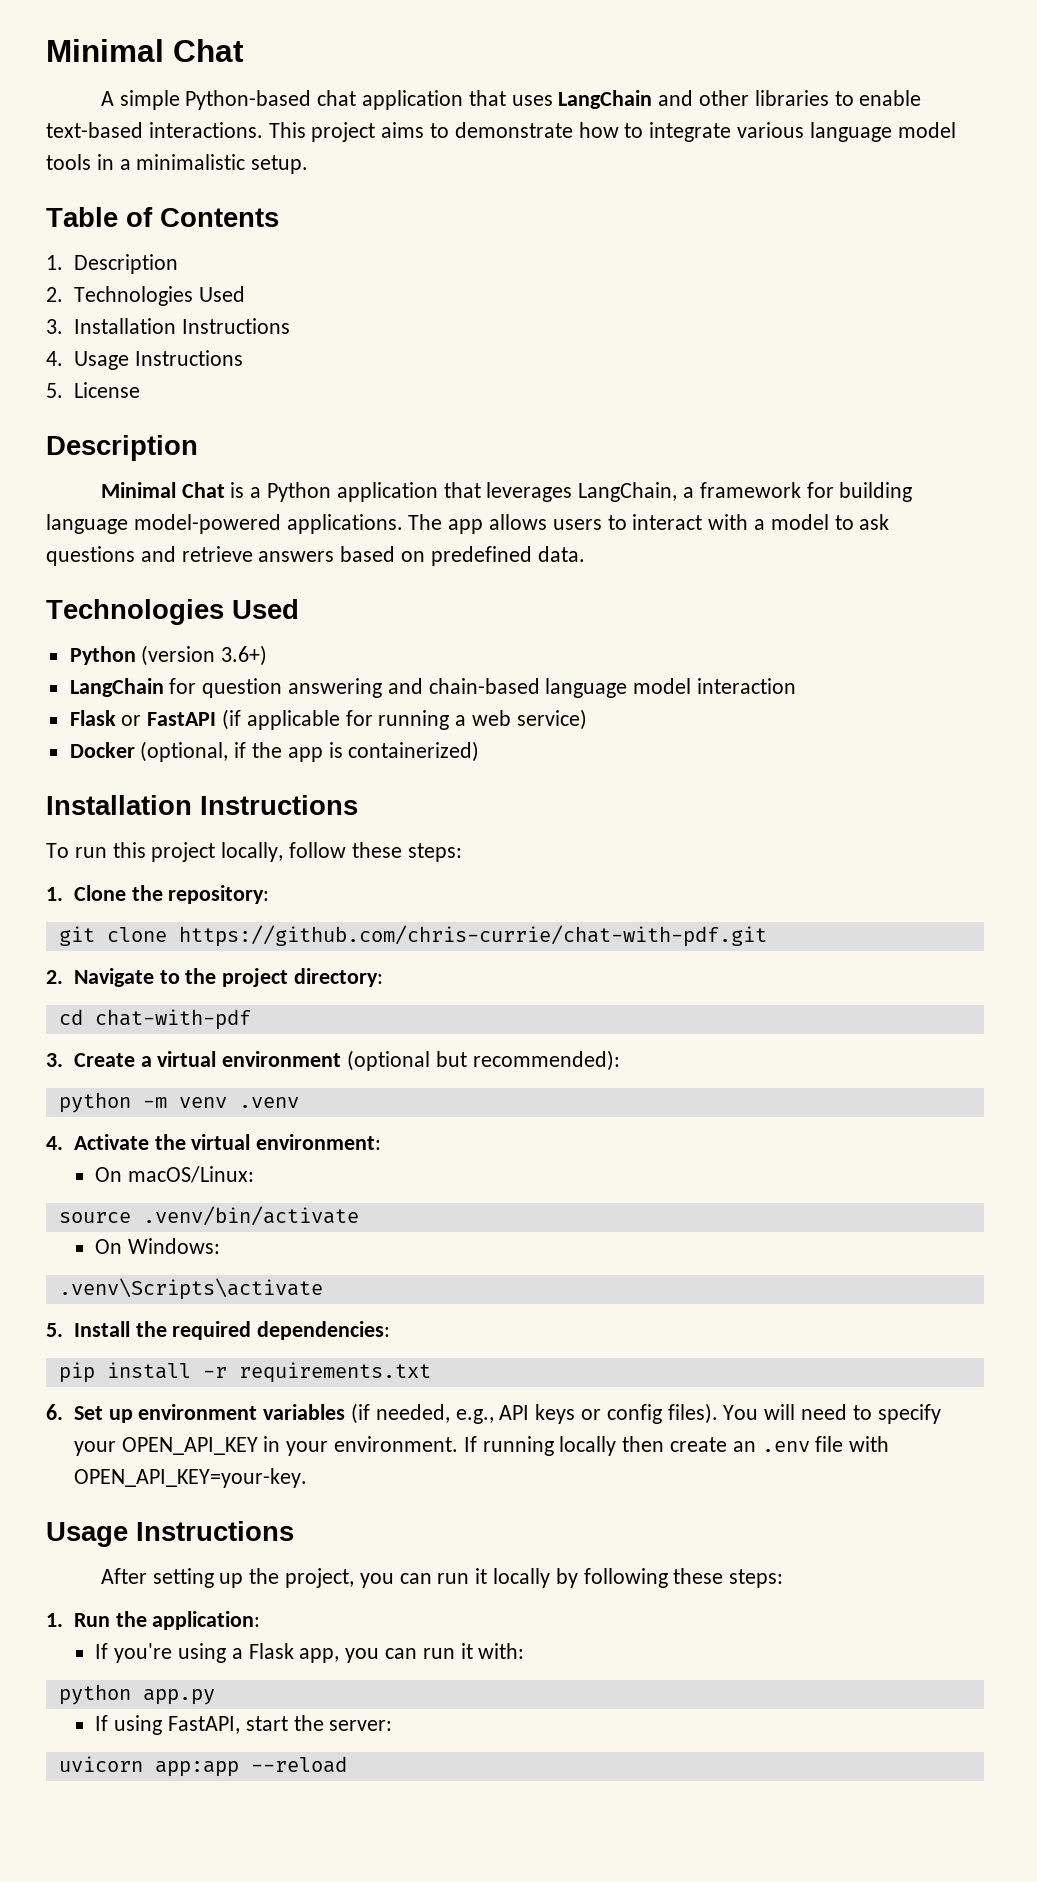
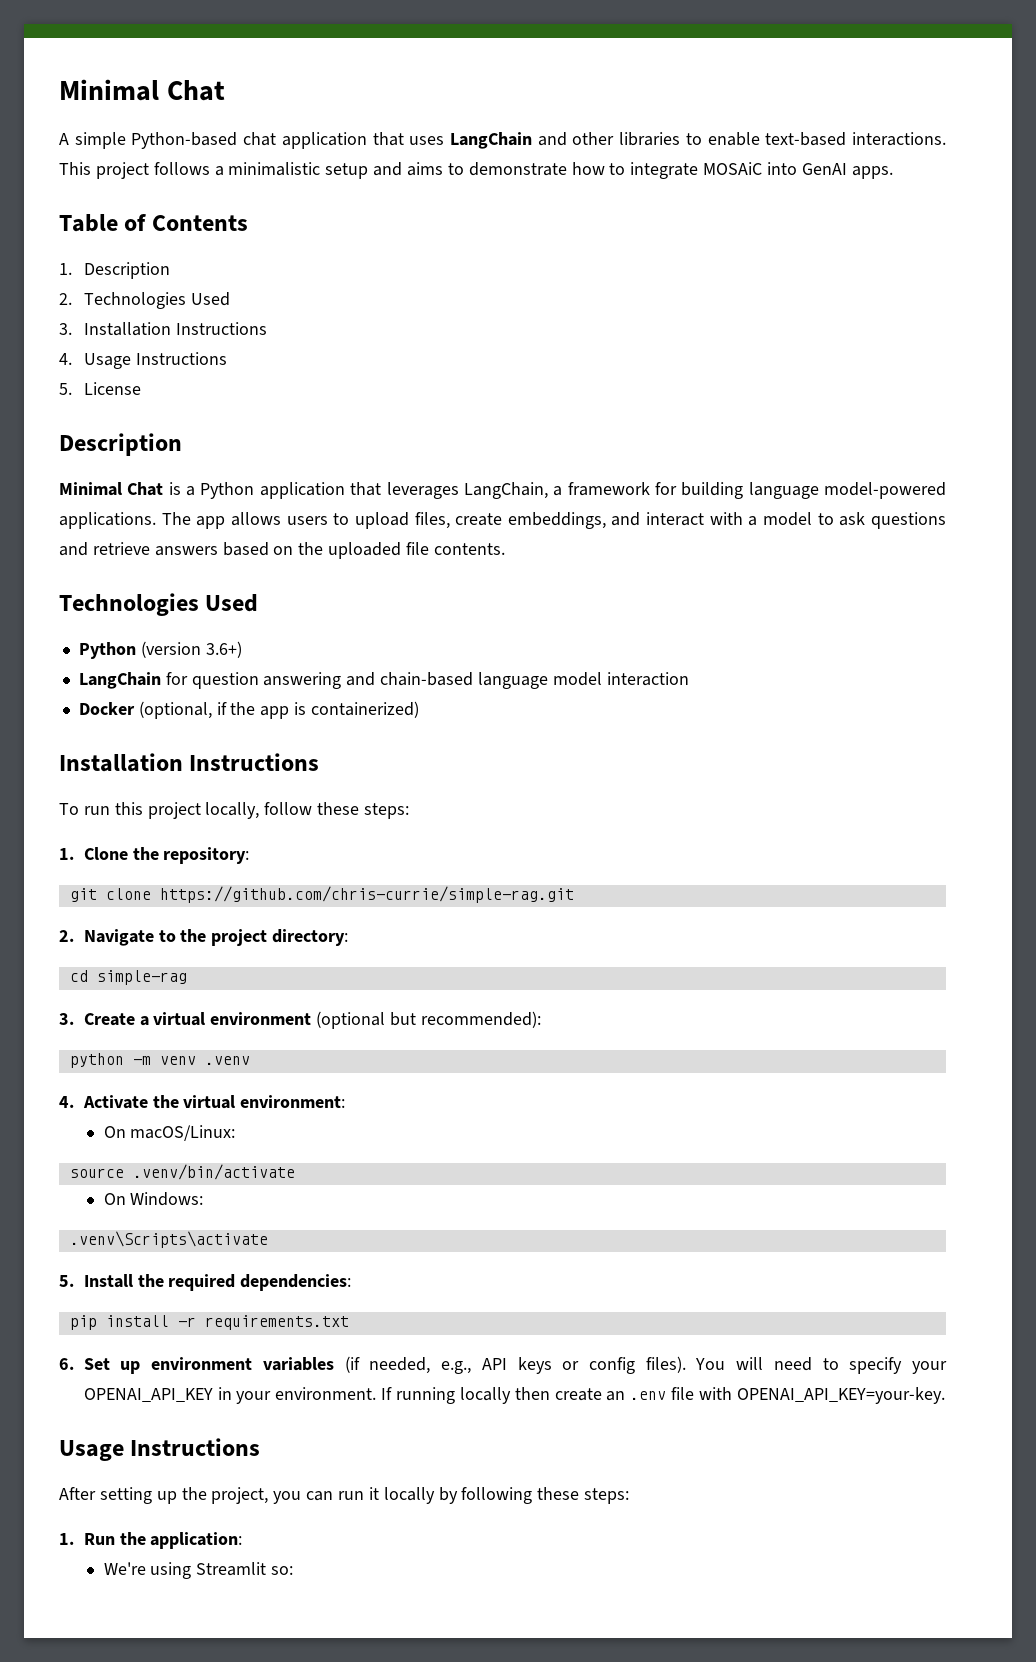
(376, 132) none -> [153,162,403,179] follows a minimalistic setup and
[737,122,956,142] [46,154,309,174] various language model tools in a minimalistic setup. -> [703,162,893,179] MOSAiC into GenAI apps.
(627, 522) none -> [354,512,641,529] upload files, create embeddings, and
[430,546,585,566] predefined data. -> [298,542,505,559] the uploaded file contents.
[69,709,587,730] // Flask or FastAPI (if applicable for running a web service) -> (689, 679) none
[178,925,767,947] https://github.com/chris-currie/chat-with-pdf.git -> [159,886,574,903] https://github.com/chris-currie/simple-rag.git
[94,1009,251,1030] chat-with-pdf -> [96,970,187,985] simple-rag
[121,1437,258,1455] OPEN_API_KEY -> [83,1388,213,1402] OPENAI_API_KEY
[73,1468,307,1488] OPEN_API_KEY=your-key. -> [736,1387,945,1404] OPENAI_API_KEY=your-key.
[95,1643,525,1663] [58,1684,215,1705] [95,1715,393,1735] [58,1756,347,1777] If you're using a Flask app, you can run it with: // python app.py // If using FastAPI, start the server: // uvicorn app:app --reload -> [103,1562,294,1579] We're using Streamlit so:

